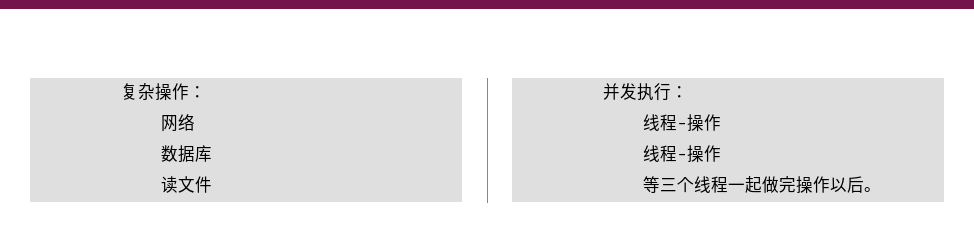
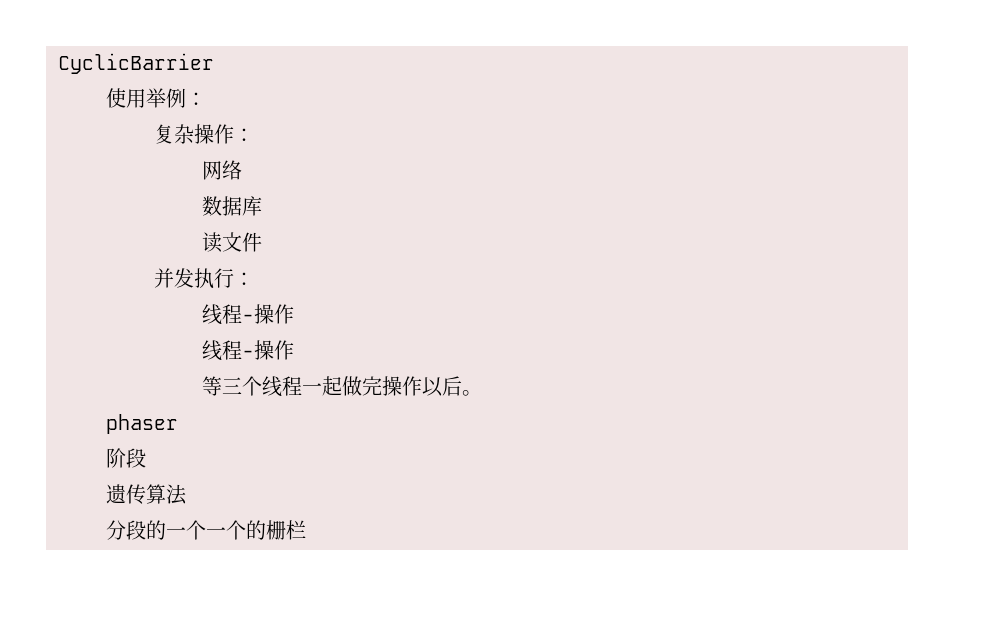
(120, 91) none -> [58,53,215,74] [106,88,207,108] CyclicBarrier // 使用举例： //
(881, 189) none -> [106,414,179,434] [106,448,147,468] [106,484,188,505] [106,520,307,540] // phaser // 阶段 // 遗传算法 // 分段的一个一个的栅栏

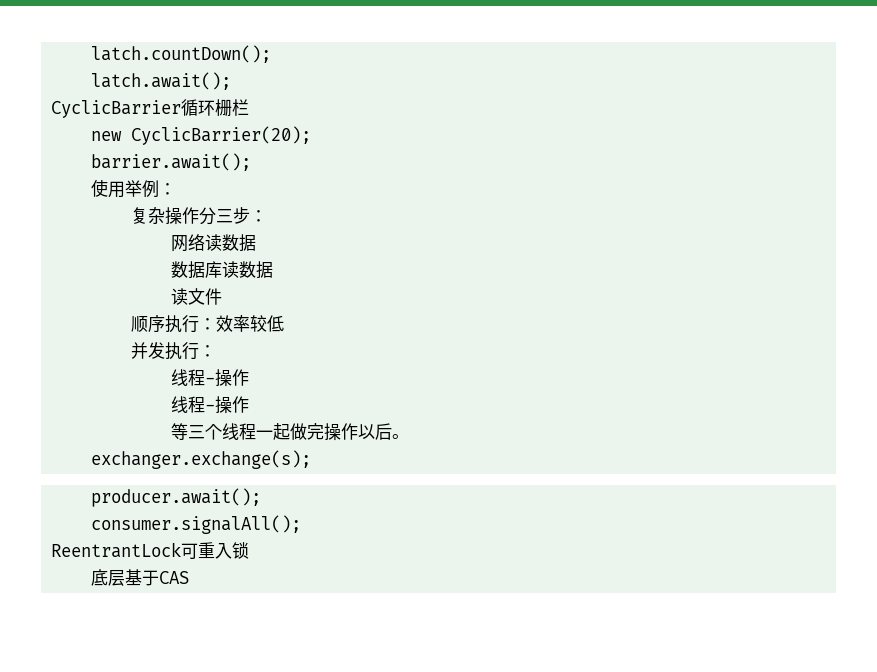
(58, 63) none -> [91,45,272,63] [91,72,232,90] latch.countDown(); // latch.await(); //
(215, 63) none -> [181,99,250,116] [91,126,312,145] [91,153,252,171] 循环栅栏 // new CyclicBarrier(20); // barrier.await();
(235, 134) none -> [199,207,251,225] 分三步
(243, 170) none -> [205,234,257,252] 读数据
(263, 206) none -> [222,261,274,279] 读数据
(263, 242) none -> [131,315,285,333] // 顺序执行：效率较低
[106,414,179,434] [106,448,147,468] [106,484,188,505] [106,520,307,540] phaser // 阶段 // 遗传算法 // 分段的一个一个的栅栏 -> [91,450,312,469] [91,488,262,507] [91,515,302,534] [51,542,250,559] [91,569,190,586] exchanger.exchange(s); // producer.await(); // consumer.signalAll(); // ReentrantLock可重入锁 // 底层基于CAS

